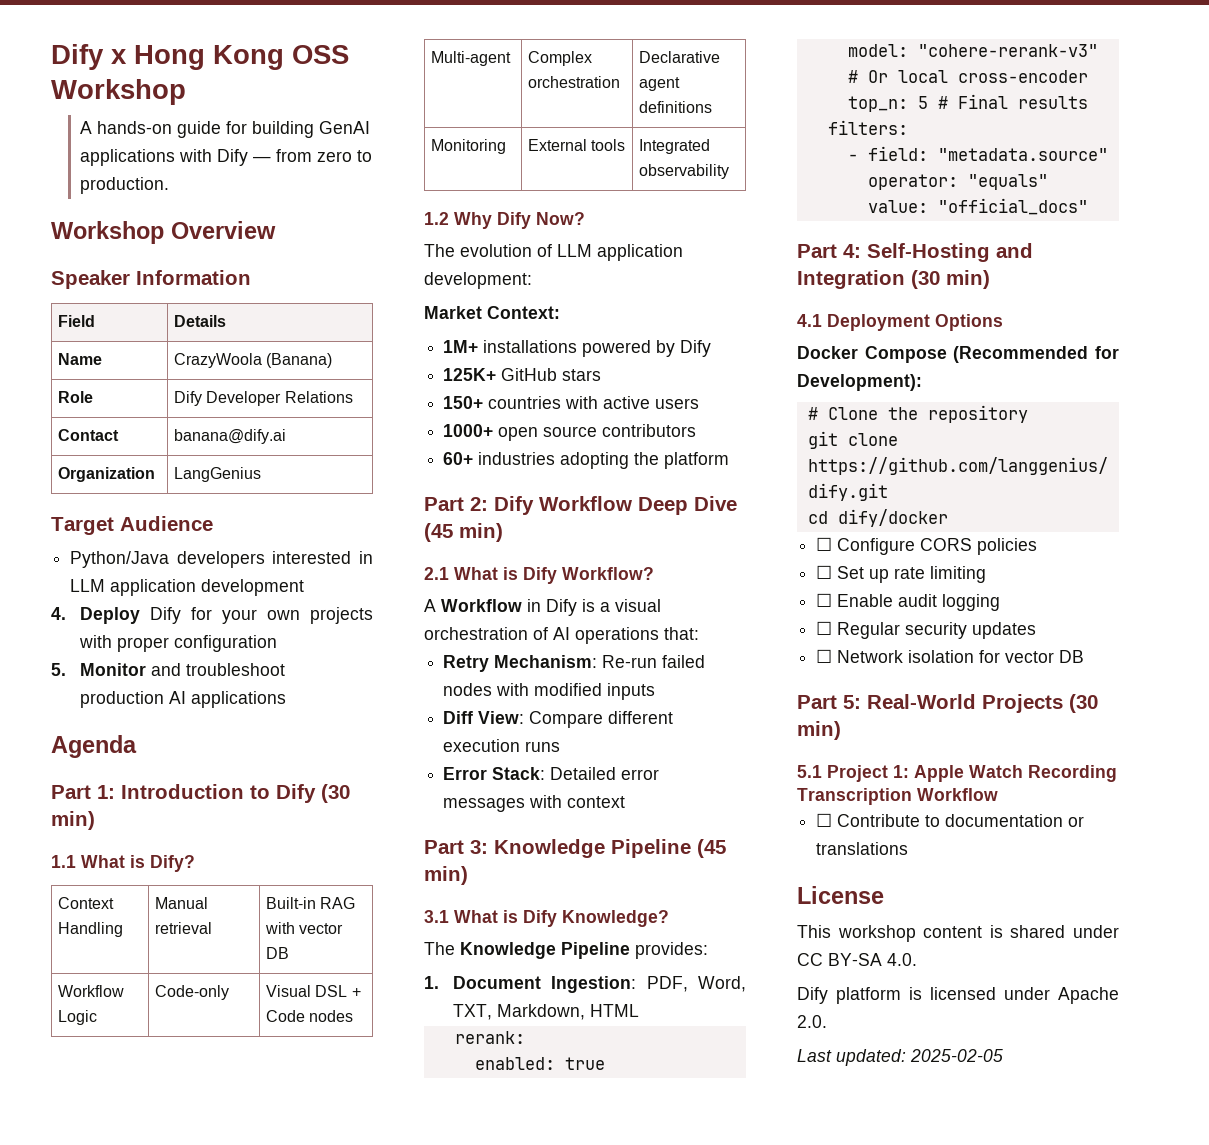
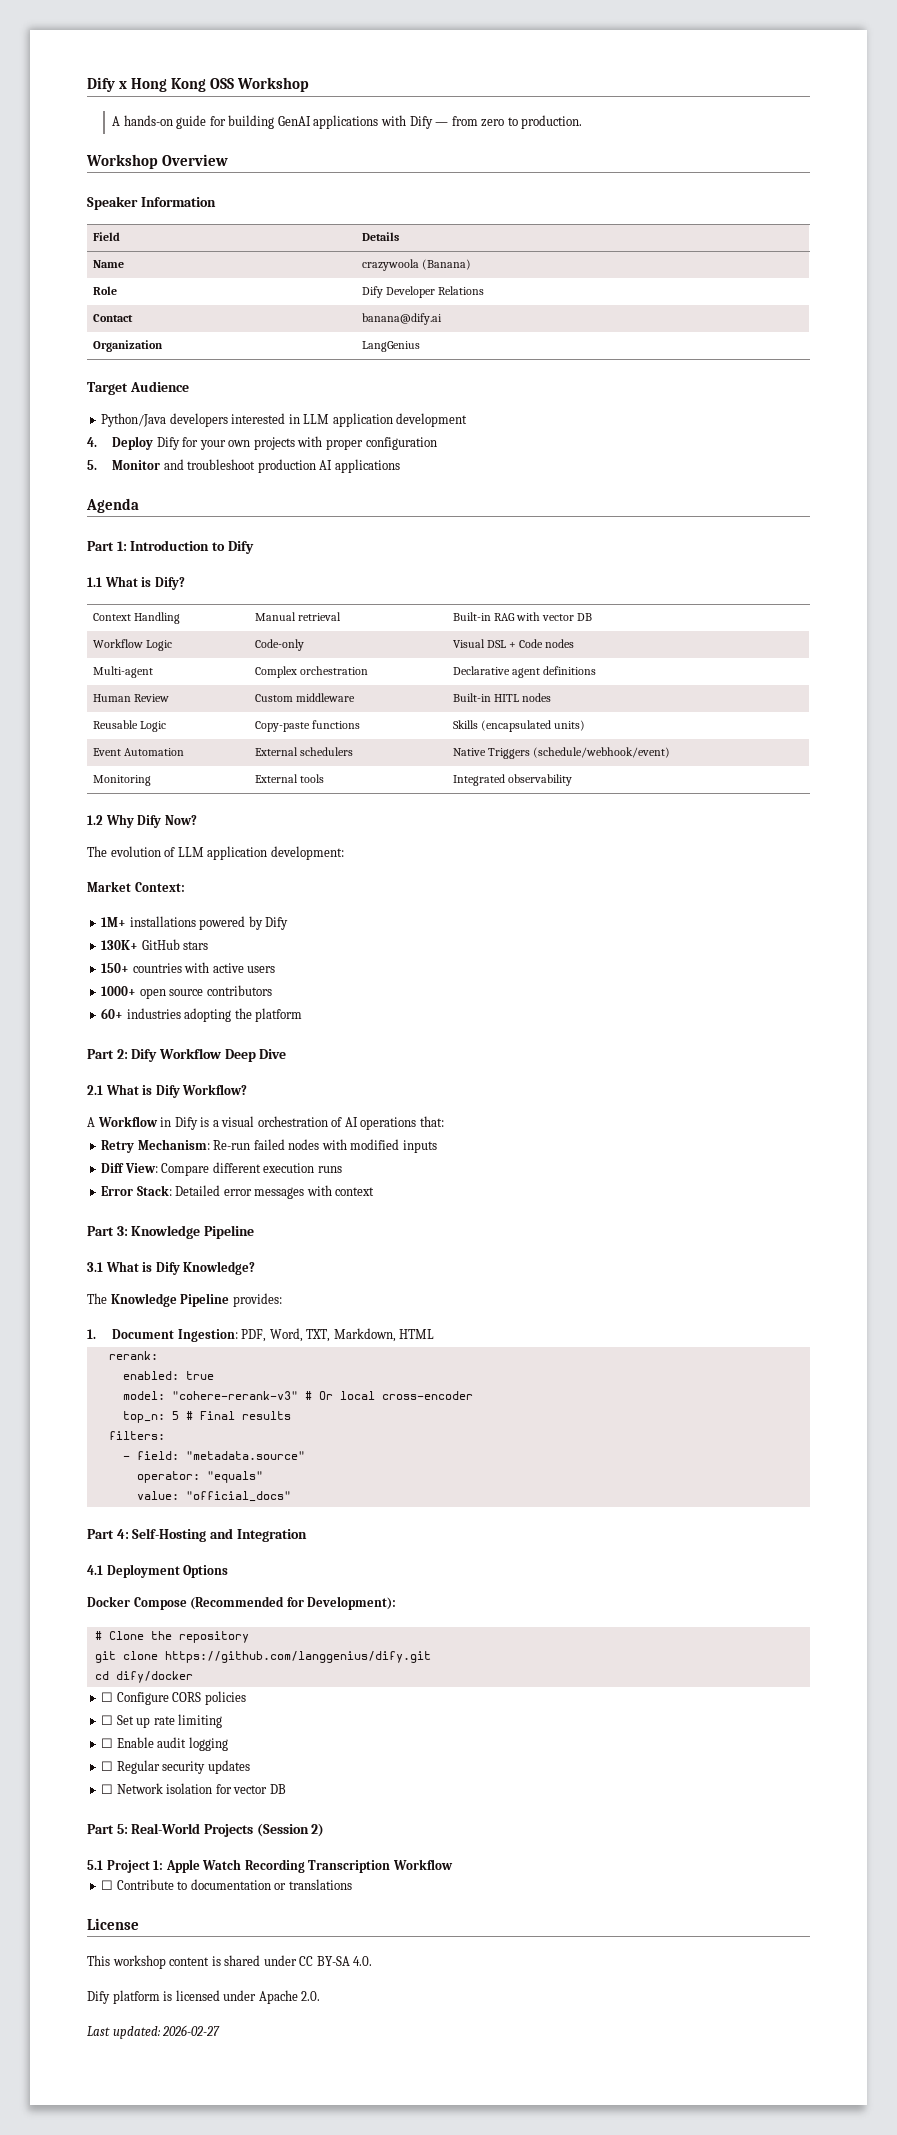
[174,353,263,368] CrazyWoola -> [361,259,419,271] crazywoola
[321,784,350,803] [51,811,95,830] (30 min) -> (254, 547) none
(713, 107) none -> [92,694,169,702] [254,693,355,702] [452,693,551,702] [92,720,166,732] [254,720,360,732] [452,720,585,732] [92,748,184,756] [254,747,353,756] [452,747,670,759] // Human Review | Custom middleware | Built-in HITL nodes // Reusable Logic | Copy-paste functions | Skills (encapsulated units) // Event Automation | External schedulers | Native Triggers (schedule/webhook/event)
[443,368,497,381] 125K+ -> [101,940,139,950] 130K+
[424,523,503,542] (45 min) -> (287, 1054) none
[697,839,726,858] [424,866,468,885] (45 min) -> (254, 1232) none
[911,270,990,289] (30 min) -> (307, 1535) none
[1069,694,1098,713] [797,721,841,740] (30 min) -> [256,1823,325,1837] (Session 2)
[910,1049,1003,1062] 2025-02-05 -> [162,2025,221,2036] 2026-02-27

